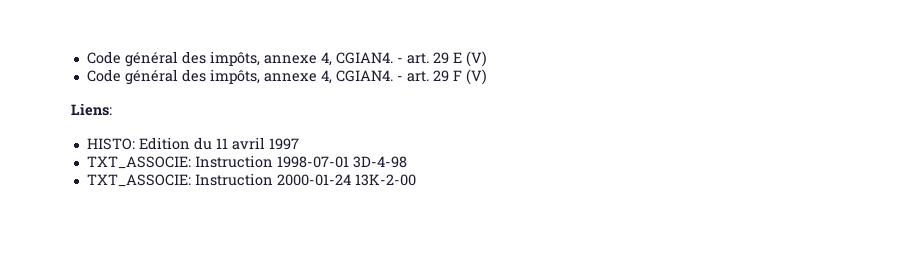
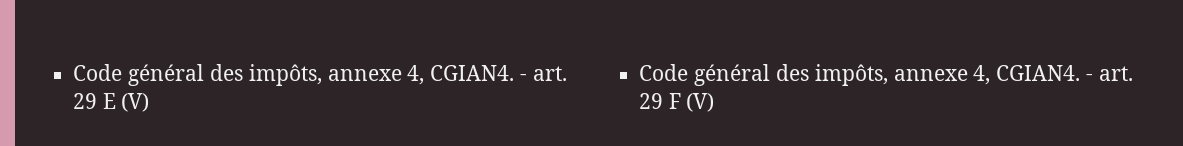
[71,103,112,116] [86,137,299,150] [86,155,407,169] [86,173,416,187] // Liens: // HISTO: Edition du 11 avril 1997 // TXT_ASSOCIE: Instruction 1998-07-01 3D-4-98 // TXT_ASSOCIE: Instruction 2000-01-24 13K-2-00 -> (715, 102) none

